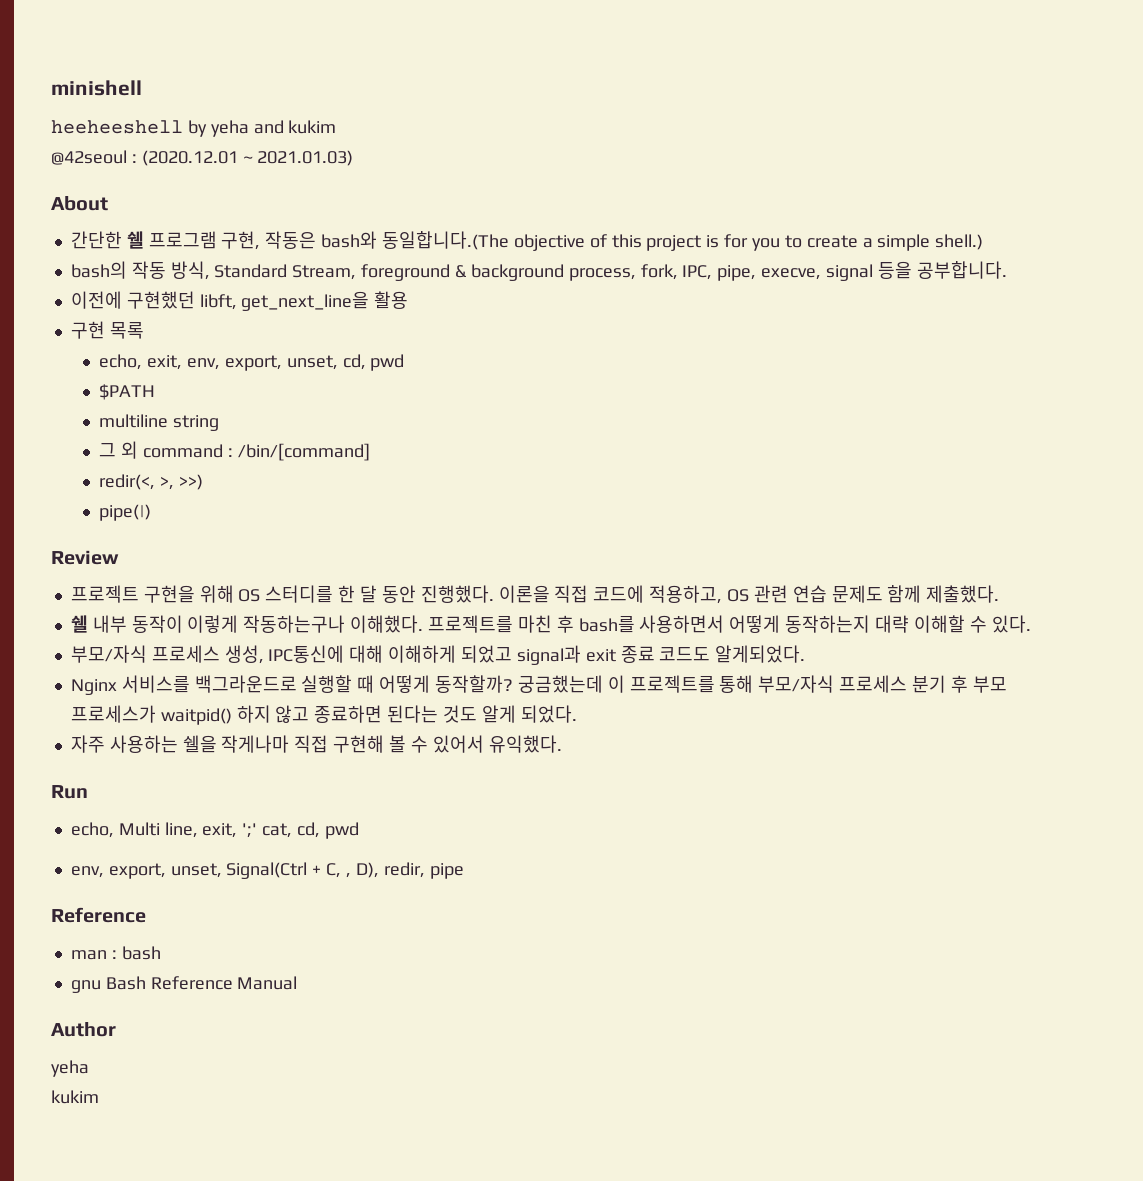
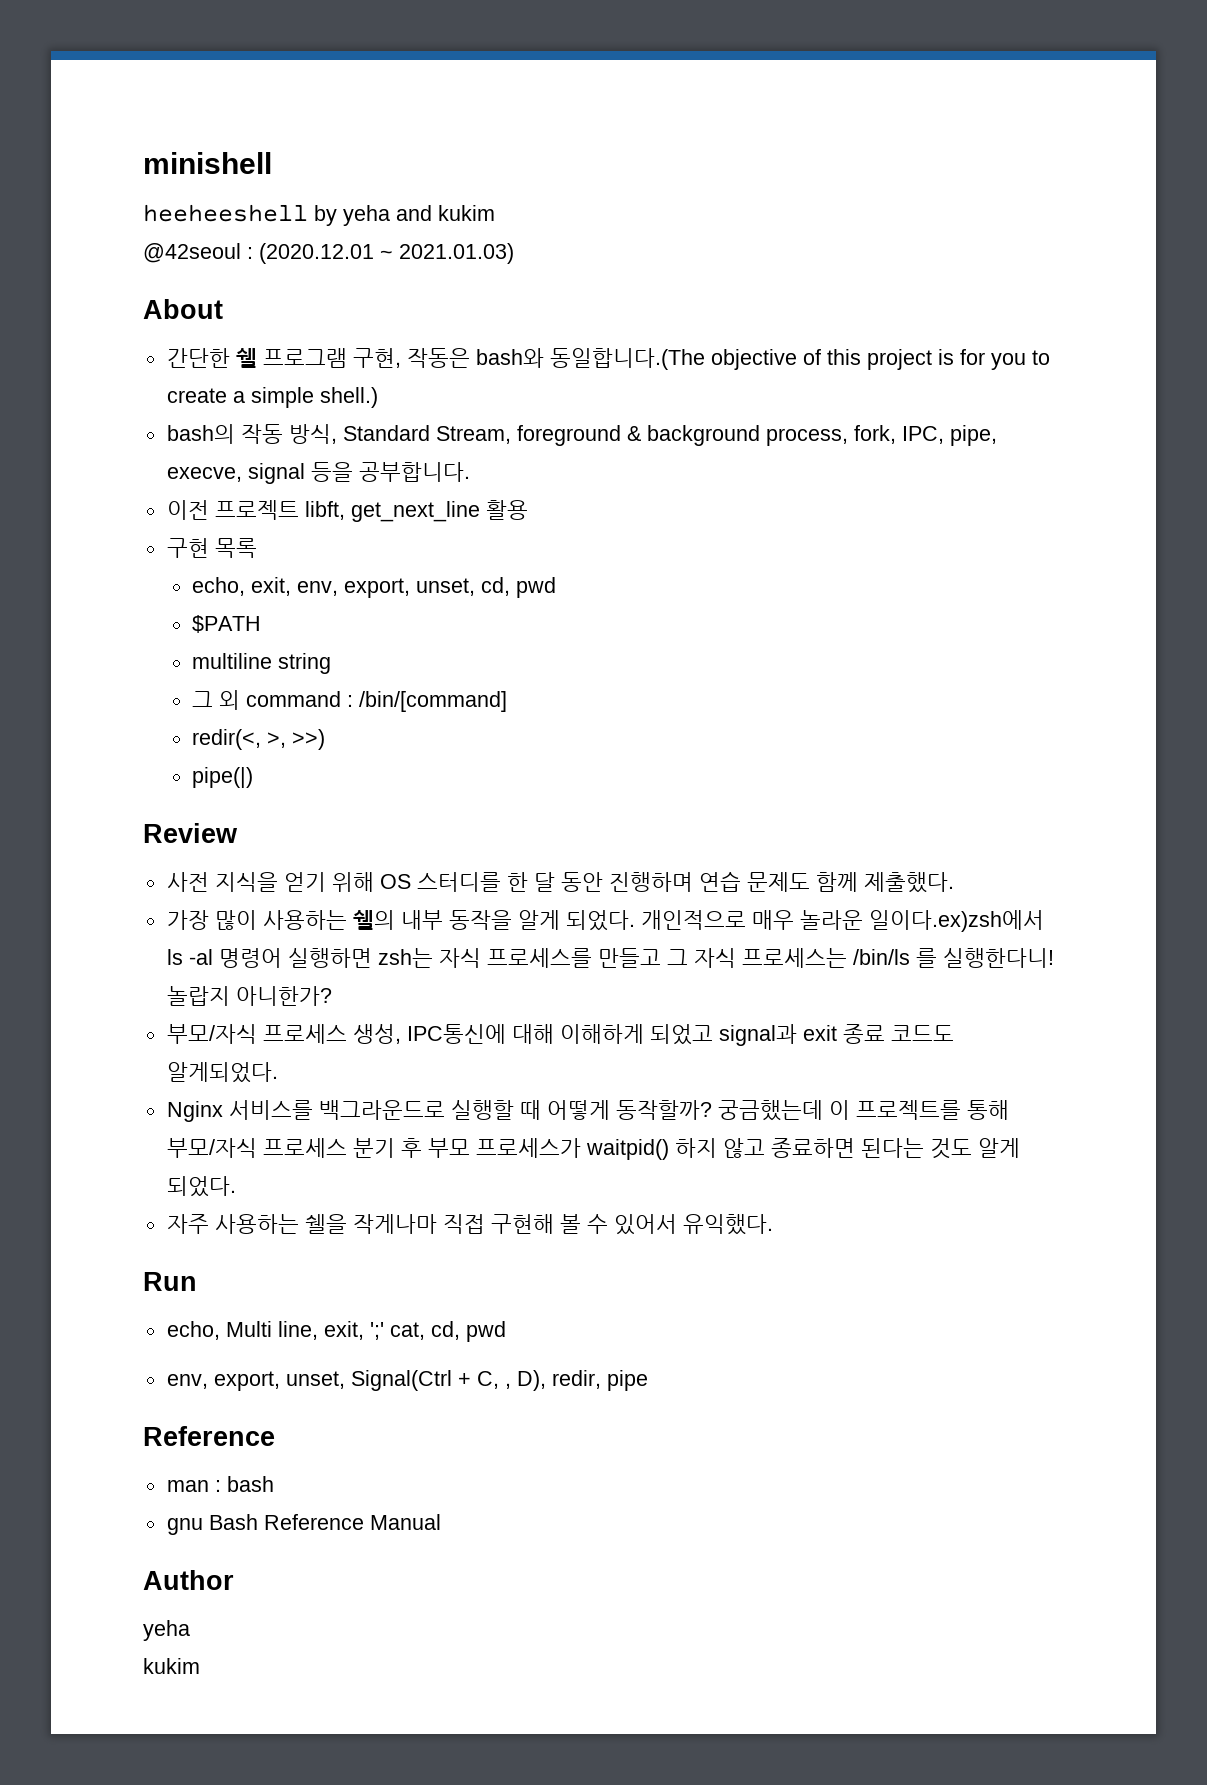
[70,291,370,311] 이전에 구현했던 libft, get_next_line을 -> [166,500,480,522] 이전 프로젝트 libft, get_next_line
[70,585,195,603] 프로젝트 구현을 -> [166,872,326,892] 사전 지식을 얻기
[420,585,1000,604] [70,615,1031,633] 진행했다. 이론을 직접 코드에 적용하고, OS 관련 연습 문제도 함께 제출했다. // 쉘 내부 동작이 이렇게 작동하는구나 이해했다. 프로젝트를 마친 후 bash를 사용하면서 어떻게 동작하는지 대략 이해할 수 있다. -> [608,871,954,893] [166,910,1044,932] [166,948,1054,968] [166,986,332,1006] 진행하며 연습 문제도 함께 제출했다. // 가장 많이 사용하는 쉘의 내부 동작을 알게 되었다. 개인적으로 매우 놀라운 일이다.ex)zsh에서 ls -al 명령어 실행하면 zsh는 자식 프로세스를 만들고 그 자식 프로세스는 /bin/ls 를 실행한다니! 놀랍지 아니한가?

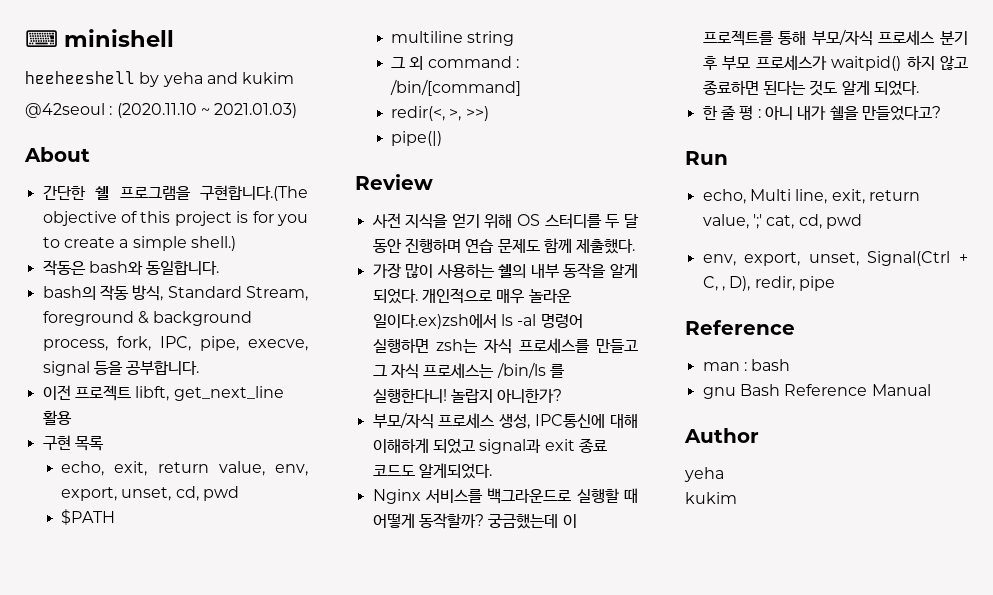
(143, 163) none -> [25,30,58,47] ⌨
[259,243,374,264] (2020.12.01 -> [116,103,197,118] (2020.11.10
[262,348,705,370] 프로그램 구현, 작동은 bash와 동일합니다.(The -> [119,185,308,201] 프로그램을 구현합니다.(The
(378, 397) none -> [42,260,220,276] // 작동은 bash와 동일합니다.
(292, 586) none -> [157,461,265,476] return value,
[506,872,528,892] 한 -> [605,214,620,228] 두
[166,1214,773,1235] 자주 사용하는 쉘을 작게나마 직접 구현해 볼 수 있어서 유익했다. -> [702,105,941,121] 한 줄 평 : 아니 내가 쉘을 만들었다고?
(364, 1330) none -> [868,190,920,201] [702,214,749,229] return value,

